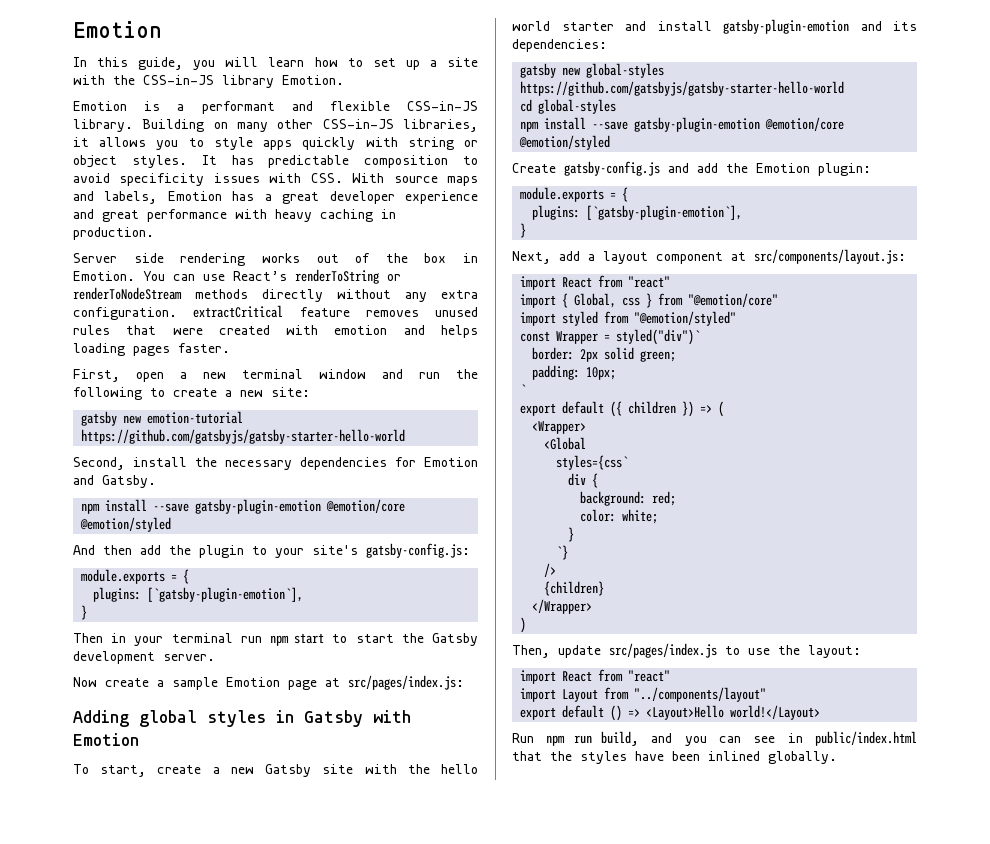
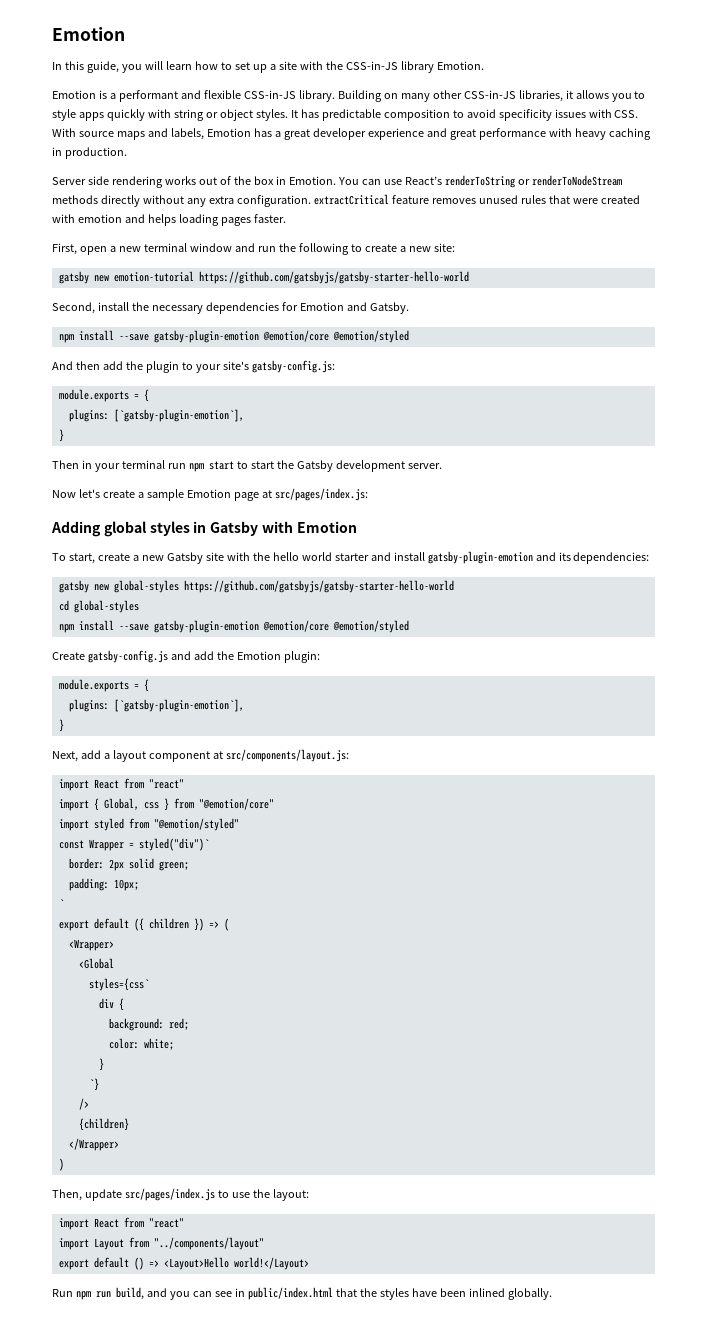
(97, 682) none -> [78,489,100,498] let's

